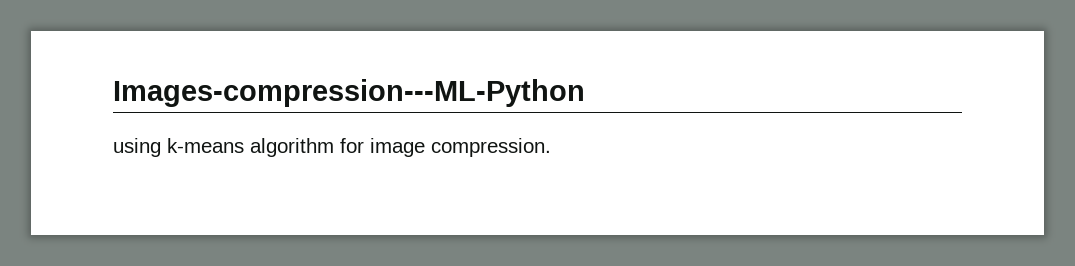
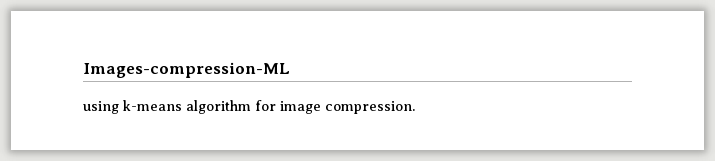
[113,79,585,107] Images-compression---ML-Python -> [83,62,290,78] Images-compression-ML

